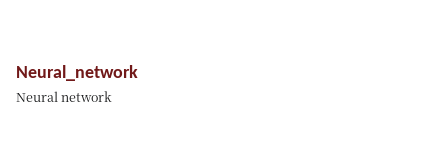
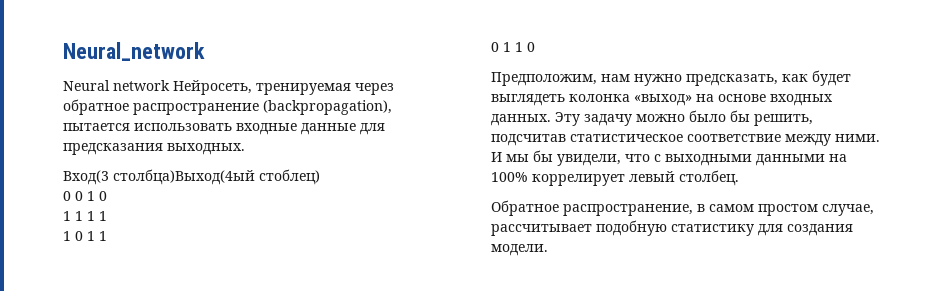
(113, 96) none -> [173,80,394,95] [63,99,392,115] [63,123,385,135] [63,143,245,155] [63,169,320,185] [63,191,107,201] [63,211,107,221] [63,231,107,241] [491,42,535,52] [491,70,851,86] [491,94,833,106] [491,110,813,126] [491,134,880,146] [491,150,847,166] [491,170,739,186] [491,200,874,216] [491,220,853,236] [491,244,548,256] Нейросеть, тренируемая через обратное распространение (backpropagation), пытается использовать входные данные для предсказания выходных. // Вход(3 столбца)Выход(4ый стоблец) // 0 0 1 0 // 1 1 1 1 // 1 0 1 1 // 0 1 1 0 // Предположим, нам нужно предсказать, как будет выглядеть колонка «выход» на основе входных данных. Эту задачу можно было бы решить, подсчитав статистическое соответствие между ними. И мы бы увидели, что с выходными данными на 100% коррелирует левый столбец. // Обратное распространение, в самом простом случае, рассчитывает подобную статистику для создания модели.

